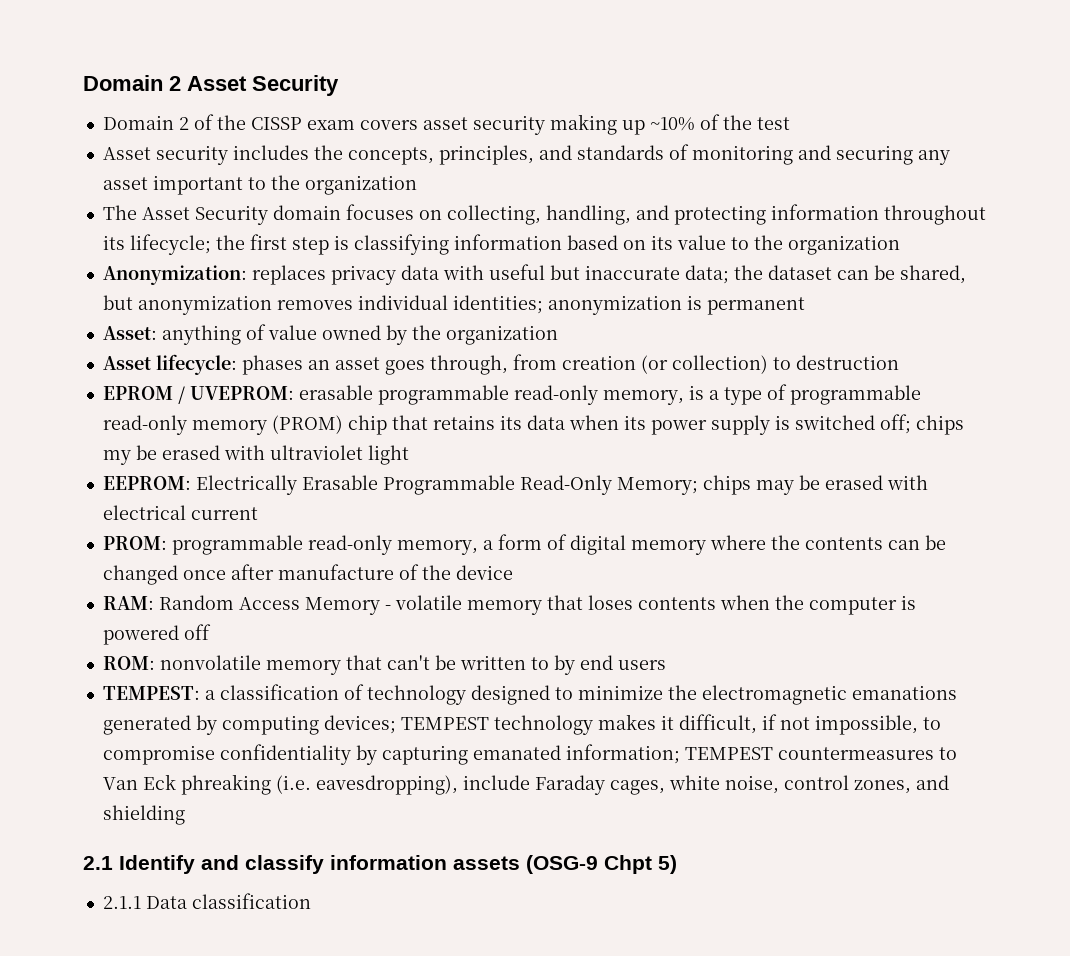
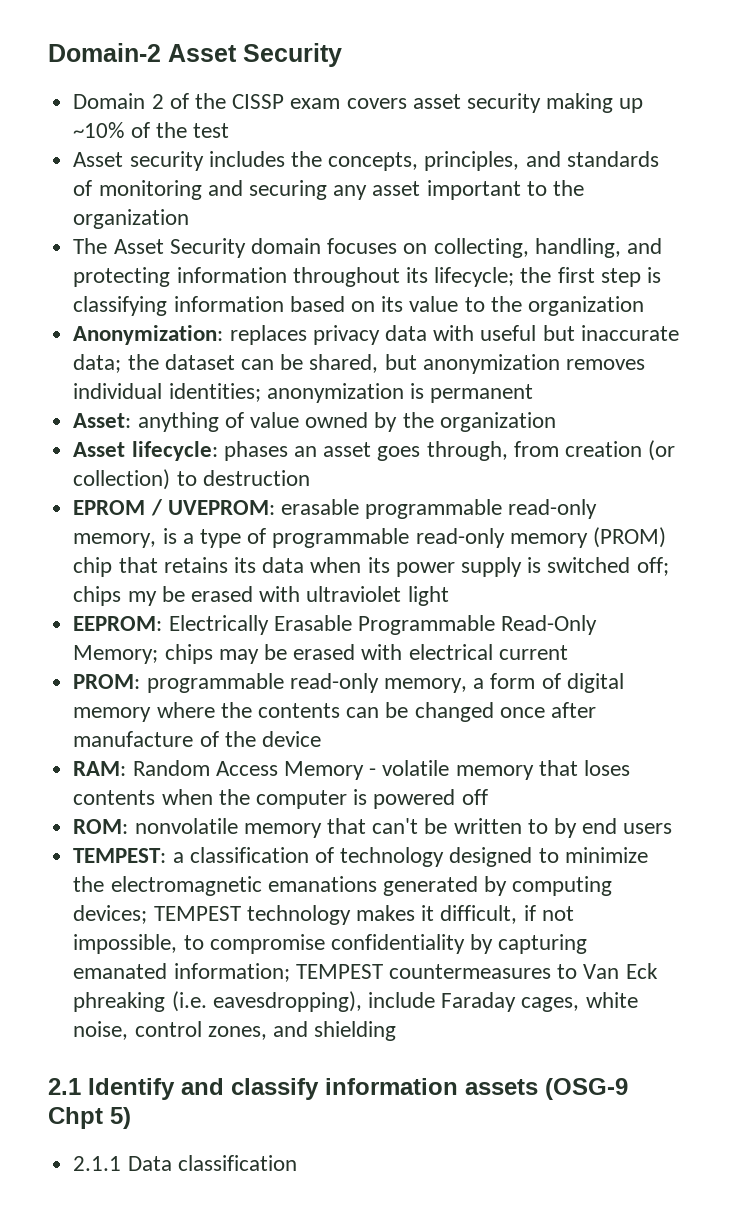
[83,75,181,91] Domain 2 -> [48,43,161,62] Domain-2

